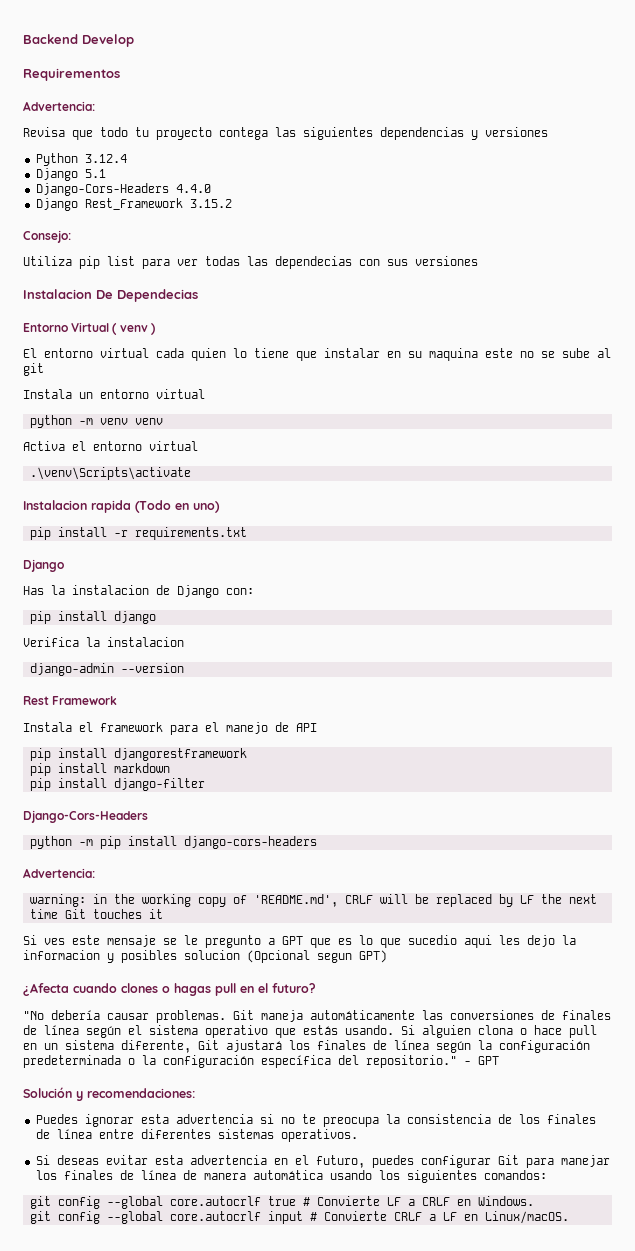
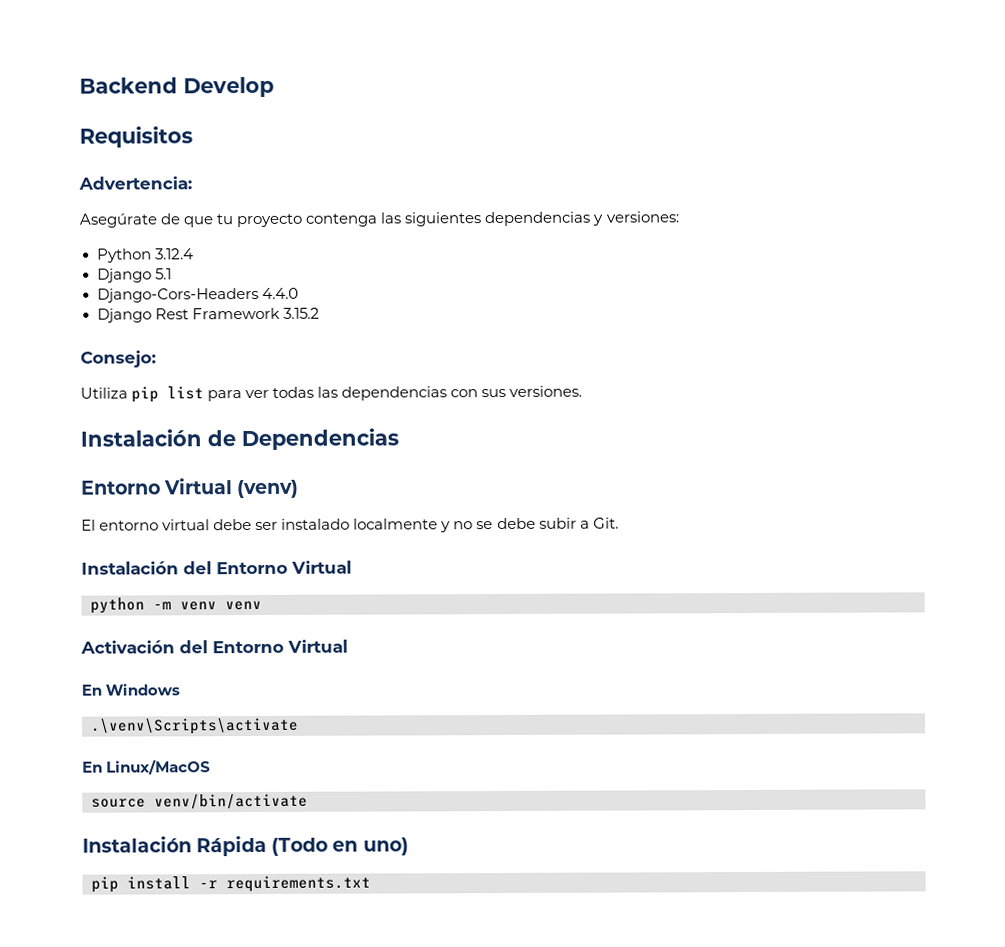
[23,68,120,81] [23,101,95,111] [23,127,128,140] Requirementos // Advertencia: // Revisa que todo -> [79,126,193,148] [78,176,192,190] [79,213,215,228] Requisitos // Advertencia: // Asegúrate de que
[219,127,268,140] contega -> [305,213,379,227] contenga
[485,127,548,137] versiones -> [605,211,679,223] versiones:
[84,198,183,210] Rest_Framework -> [154,307,280,320] Rest Framework
[275,256,352,269] dependecias -> [341,386,448,401] dependencias
[415,256,478,266] [23,289,198,302] [23,322,155,335] versiones // Instalacion De Dependecias // Entorno Virtual ( venv ) -> [509,385,583,397] [80,428,399,451] [81,478,300,499] versiones. // Instalación de Dependencias // Entorno Virtual (venv)
[156,348,611,361] [23,363,44,376] [23,389,205,399] [29,415,163,428] [23,441,198,451] [29,467,191,480] [23,500,131,513] cada quien lo tiene que instalar en su maquina este no se sube al git // Instala un entorno virtual // python -m venv venv // Activa el entorno virtual // .\venv\Scripts\activate // Instalacion rapida -> [213,517,619,533] [81,560,352,575] [90,597,262,614] [80,639,348,654] [81,683,181,696] [90,717,299,735] [82,759,212,775] [91,793,308,810] [82,835,268,857] debe ser instalado localmente y no se debe subir a Git. // Instalación del Entorno Virtual // python -m venv venv // Activación del Entorno Virtual // En Windows // .\venv\Scripts\activate // En Linux/MacOS // source venv/bin/activate // Instalación Rápida
[23,559,64,572] [23,585,254,598] [29,611,156,624] [23,637,184,647] [29,663,184,676] [23,696,118,705] [23,722,317,735] [29,748,247,761] [29,763,170,776] [29,778,205,791] [23,810,148,823] [29,836,317,849] [23,868,95,878] [29,894,597,907] [29,909,163,919] [23,935,576,948] [23,950,387,963] [23,983,316,996] [23,1010,611,1023] [23,1025,597,1038] [23,1040,590,1053] [23,1055,499,1068] [23,1087,195,1101] [35,1114,596,1127] [35,1129,358,1142] [35,1155,610,1168] [35,1170,547,1183] [29,1196,534,1209] [29,1211,569,1224] // Django // Has la instalacion de Django con: // pip install django // Verifica la instalacion // django-admin --version // Rest Framework // Instala el framework para el manejo de API // pip install djangorestframework // pip install markdown // pip install django-filter // Django-Cors-Headers // python -m pip install django-cors-headers // Advertencia: // warning: in the working copy of 'README.md', CRLF will be replaced by LF the next time Git touches it // Si ves este mensaje se le pregunto a GPT que es lo que sucedio aqui les dejo la informacion y posibles solucion (Opcional segun GPT) // ¿Afecta cuando clones o hagas pull en el futuro? // "No debería causar problemas. Git maneja automáticamente las conversiones de finales de línea según el sistema operativo que estás usando. Si alguien clona o hace pull en un sistema diferente, Git ajustará los finales de línea según la configuración predeterminada o la configuración específica del repositorio." - GPT // Solución y recomendaciones: // Puedes ignorar esta advertencia si no te preocupa la consistencia de los finales de línea entre diferentes sistemas operativos. // Si deseas evitar esta advertencia en el futuro, puedes configurar Git para manejar los finales de línea de manera automática usando los siguientes comandos: // git config --global core.autocrlf true # Convierte LF a CRLF en Windows. // git config --global core.autocrlf input # Convierte CRLF a LF en Linux/macOS. -> (371, 884) none

